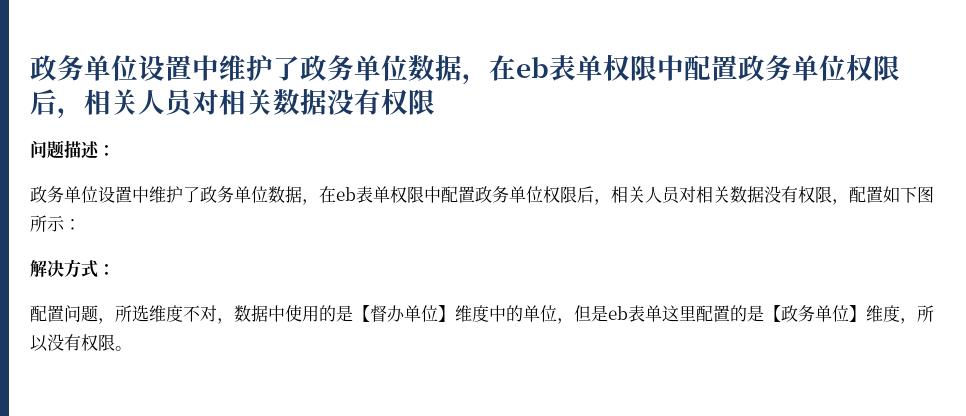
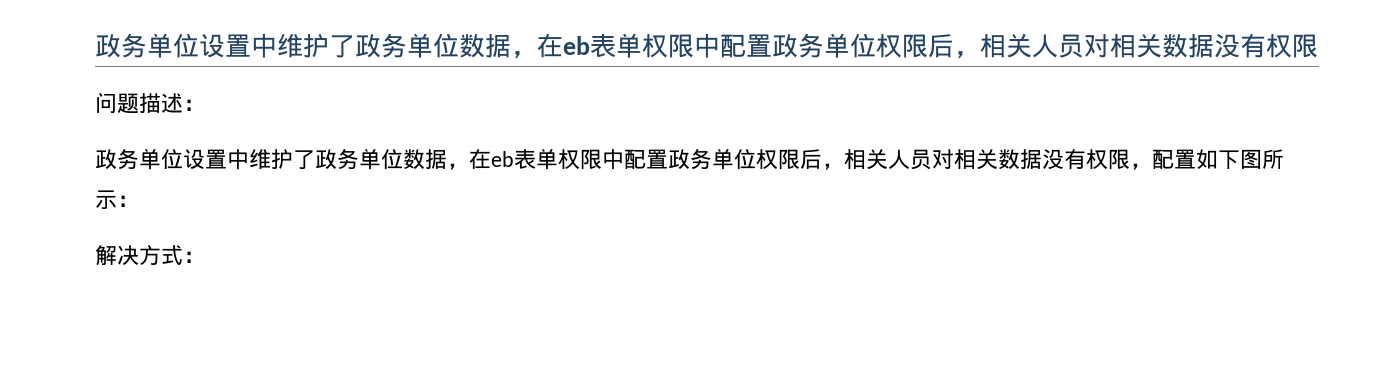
[30,305,934,324] [30,334,132,352] // 配置问题，所选维度不对，数据中使用的是【督办单位】维度中的单位，但是eb表单这里配置的是【政务单位】维度，所以没有权限。 -> (205, 257) none

